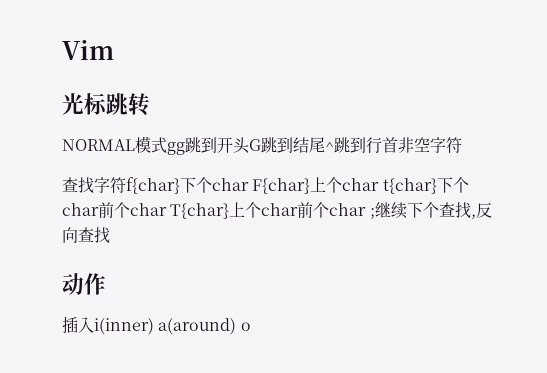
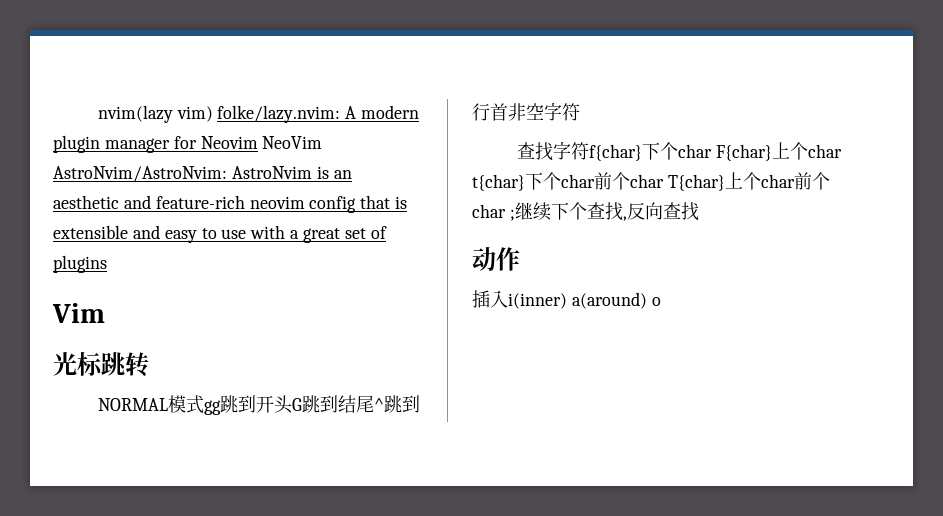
(62, 50) none -> [97,105,420,123] [53,135,323,153] [53,166,352,182] [53,195,408,213] [53,225,387,243] [53,255,107,273] nvim(lazy vim) folke/lazy.nvim: A modern plugin manager for Neovim NeoVim AstroNvim/AstroNvim: AstroNvim is an aesthetic and feature-rich neovim config that is extensible and easy to use with a great set of plugins //

